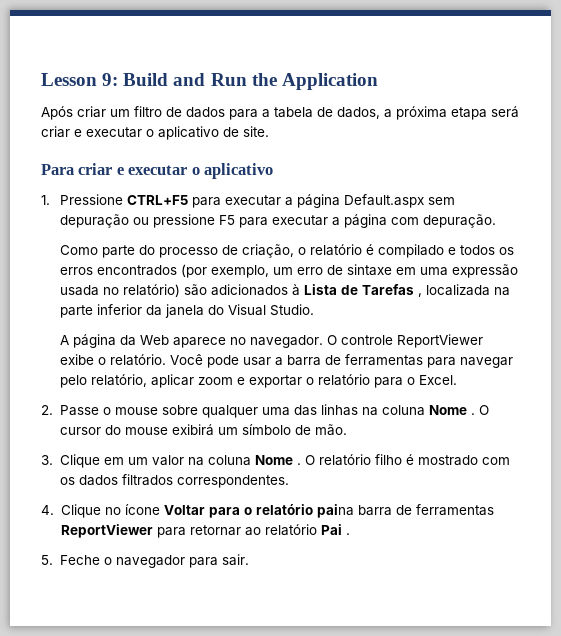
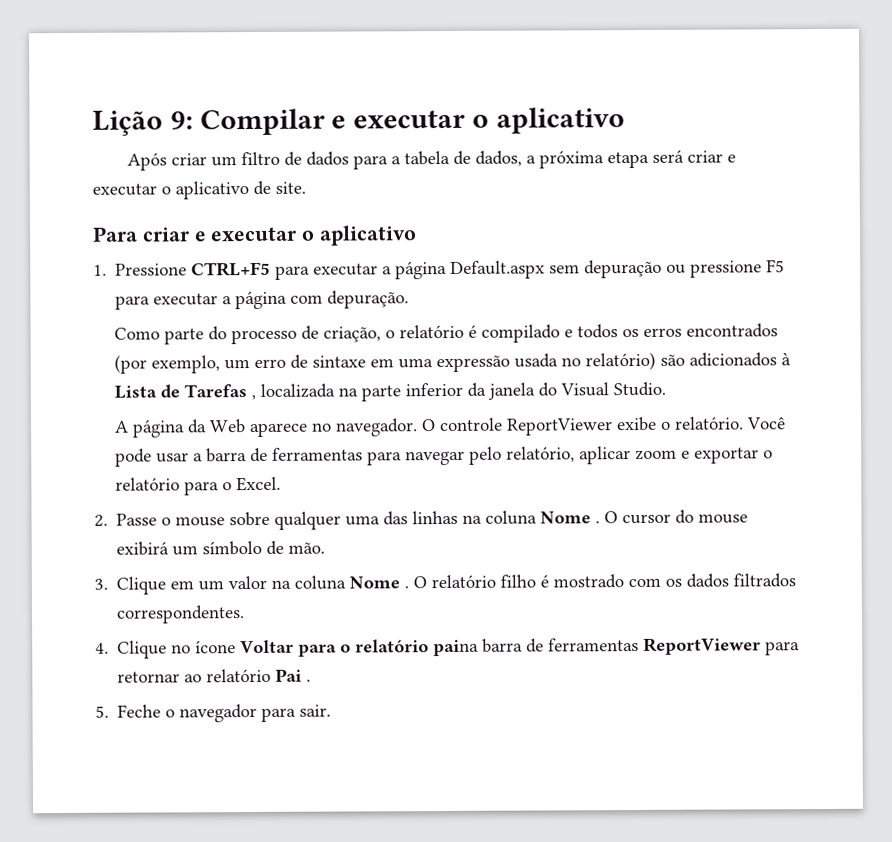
[41,73,378,90] Lesson 9: Build and Run the Application -> [92,107,625,136] Lição 9: Compilar e executar o aplicativo

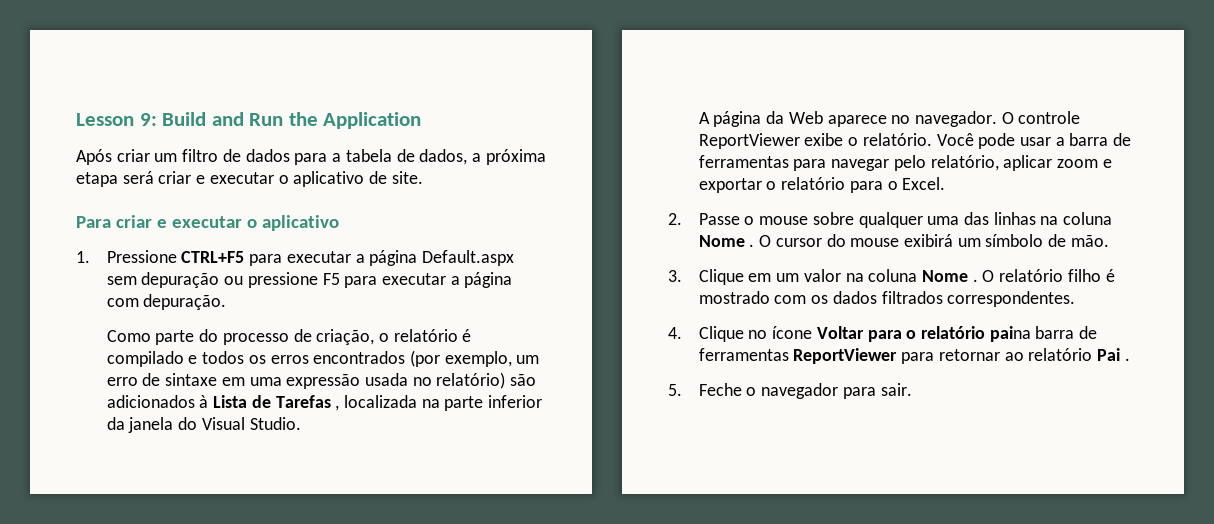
[92,107,625,136] Lição 9: Compilar e executar o aplicativo -> [76,112,422,129] Lesson 9: Build and Run the Application

